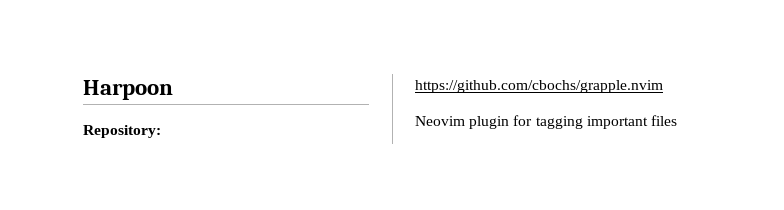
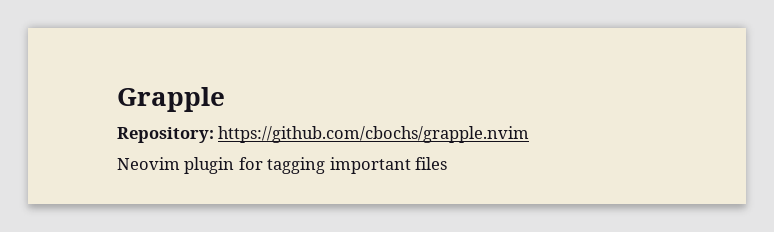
[83,80,173,100] Harpoon -> [117,87,225,112] Grapple

